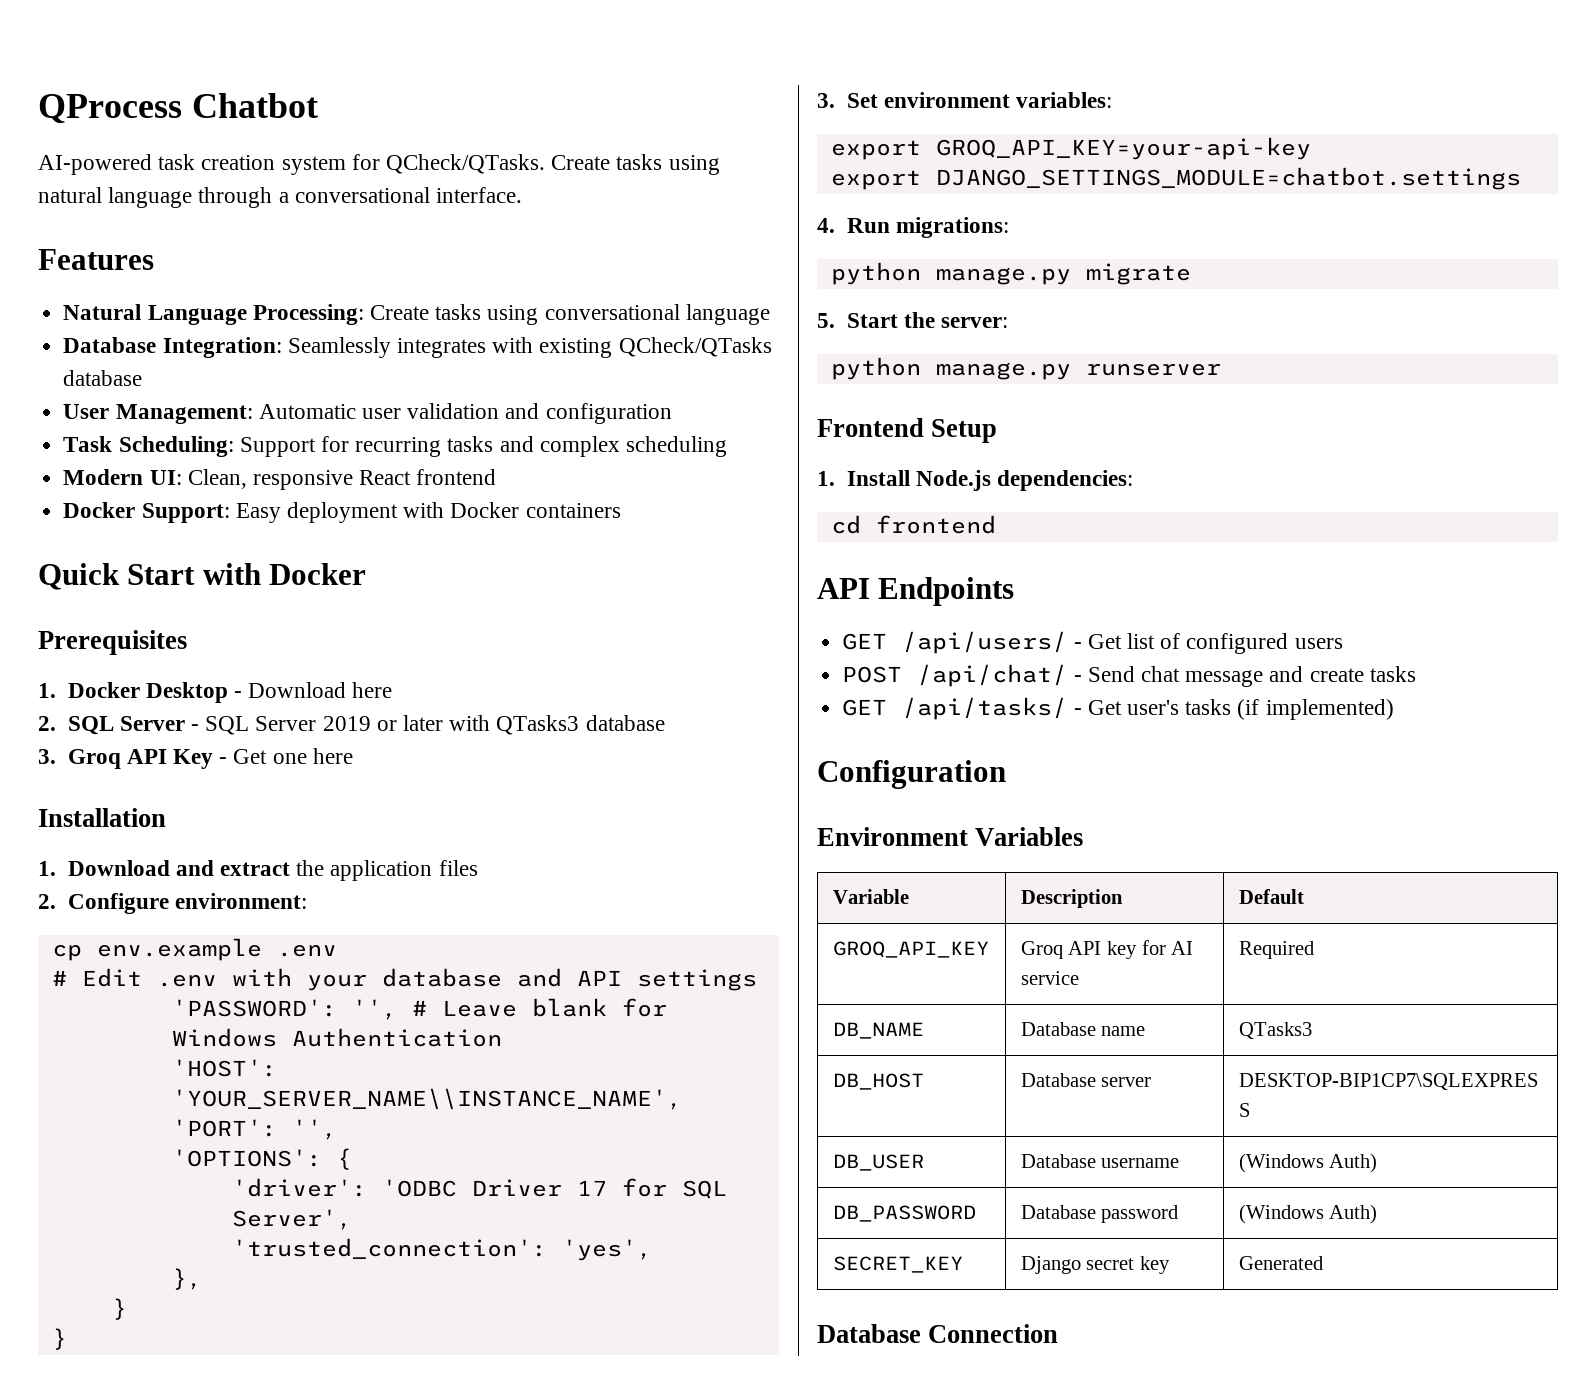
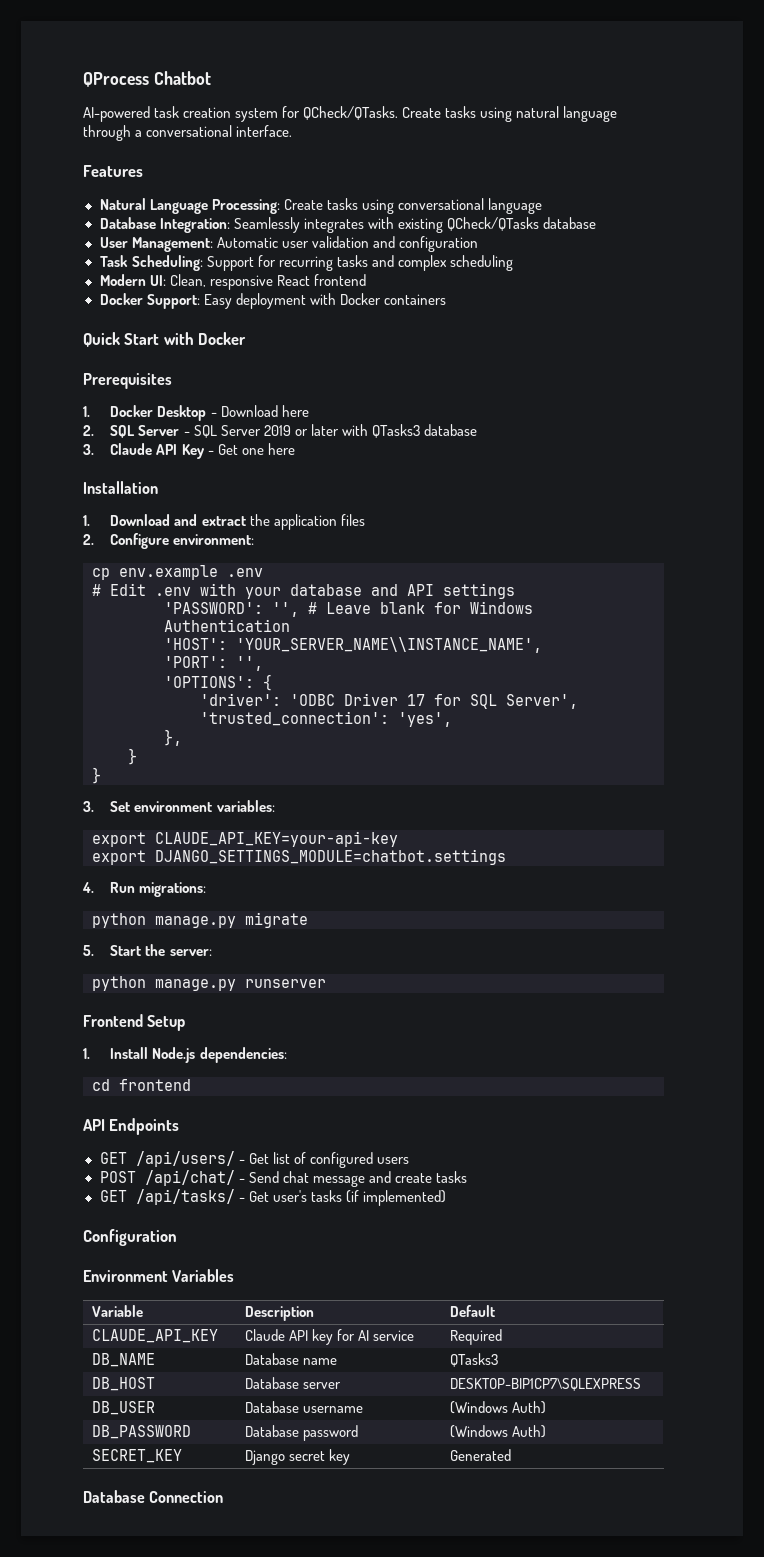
[67,749,121,769] Groq -> [110,443,153,455] Claude
[935,137,1311,160] GROQ_API_KEY=your-api-key -> [155,831,398,847] CLAUDE_API_KEY=your-api-key
[832,941,989,958] [1020,941,1063,959] GROQ_API_KEY | Groq -> [92,1329,219,1343] [245,1329,286,1341] CLAUDE_API_KEY | Claude

